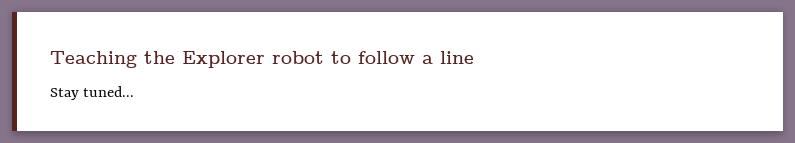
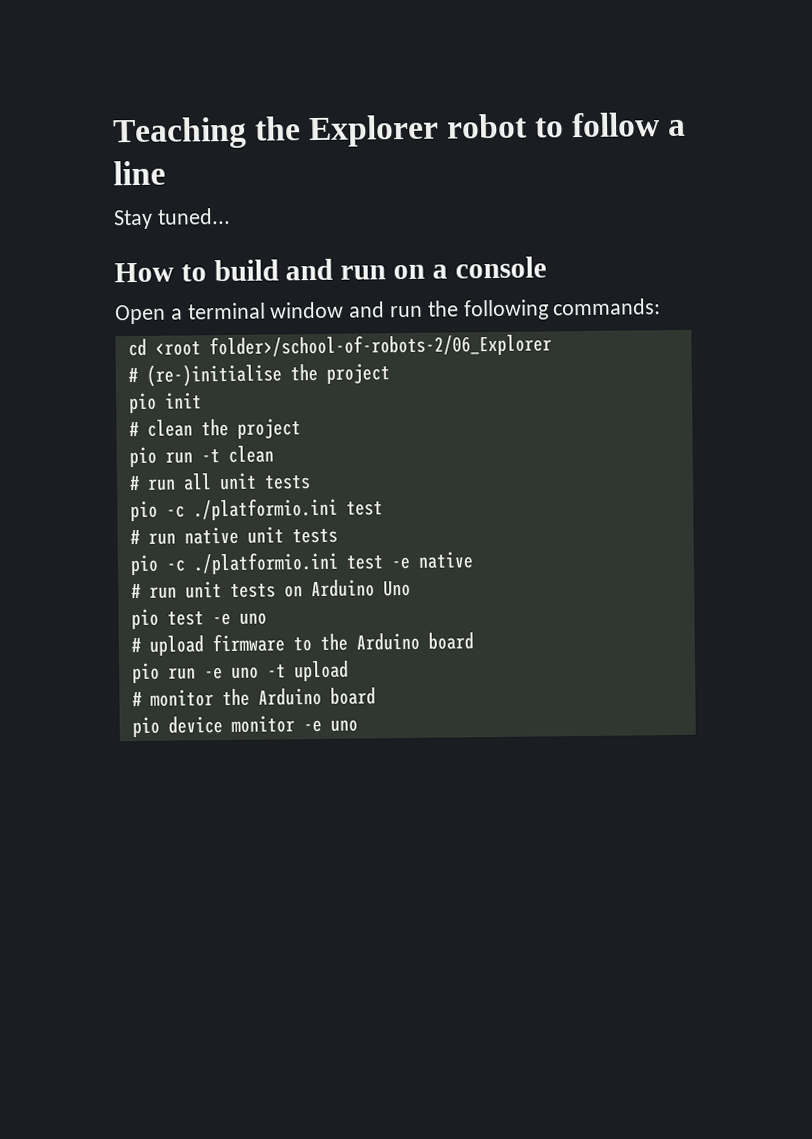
(135, 91) none -> [114,256,547,283] [115,298,662,325] [127,333,552,359] [127,363,390,387] [128,392,202,414] [128,418,301,439] [128,445,274,468] [128,472,311,491] [129,497,383,522] [129,526,338,545] [129,551,473,576] [130,579,411,599] [130,608,267,630] [130,632,474,656] [131,660,349,684] [131,687,376,707] [131,715,358,738] // How to build and run on a console // Open a terminal window and run the following commands: // cd <root folder>/school-of-robots-2/06_Explorer // # (re-)initialise the project // pio init // # clean the project // pio run -t clean // # run all unit tests // pio -c ./platformio.ini test // # run native unit tests // pio -c ./platformio.ini test -e native // # run unit tests on Arduino Uno // pio test -e uno // # upload firmware to the Arduino board // pio run -e uno -t upload // # monitor the Arduino board // pio device monitor -e uno

